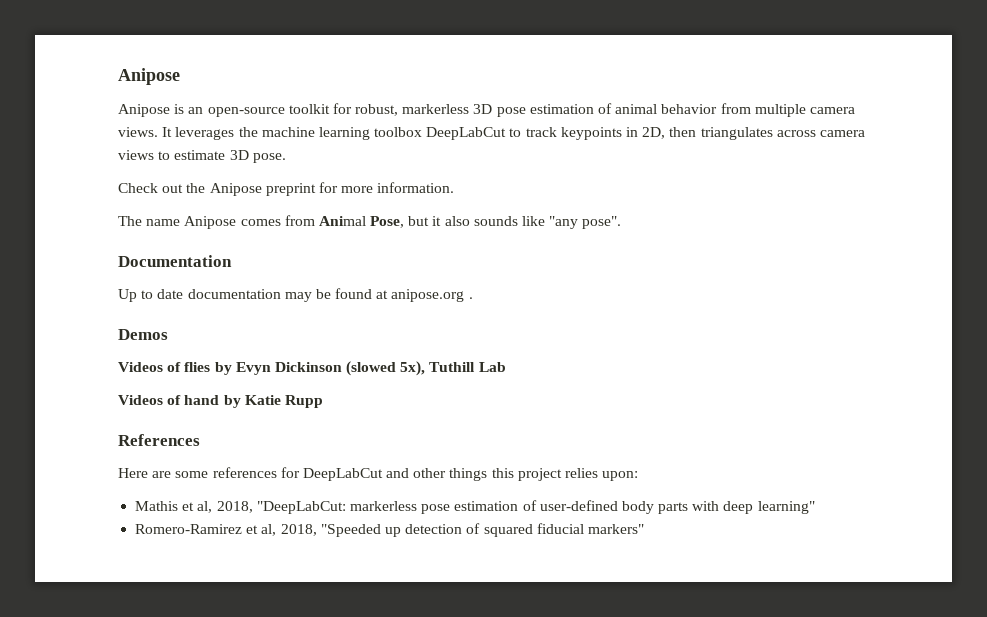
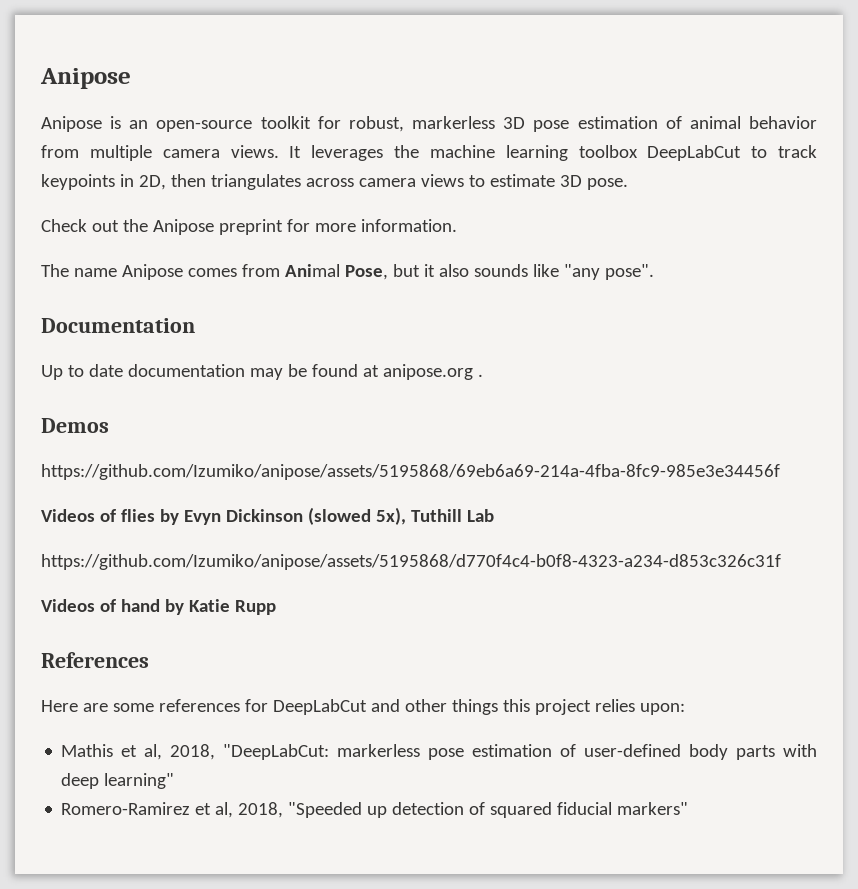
(168, 334) none -> [41,464,780,480] // https://github.com/Izumiko/anipose/assets/5195868/69eb6a69-214a-4fba-8fc9-985e3e34456f
(506, 367) none -> [41,554,781,570] // https://github.com/Izumiko/anipose/assets/5195868/d770f4c4-b0f8-4323-a234-d853c326c31f

